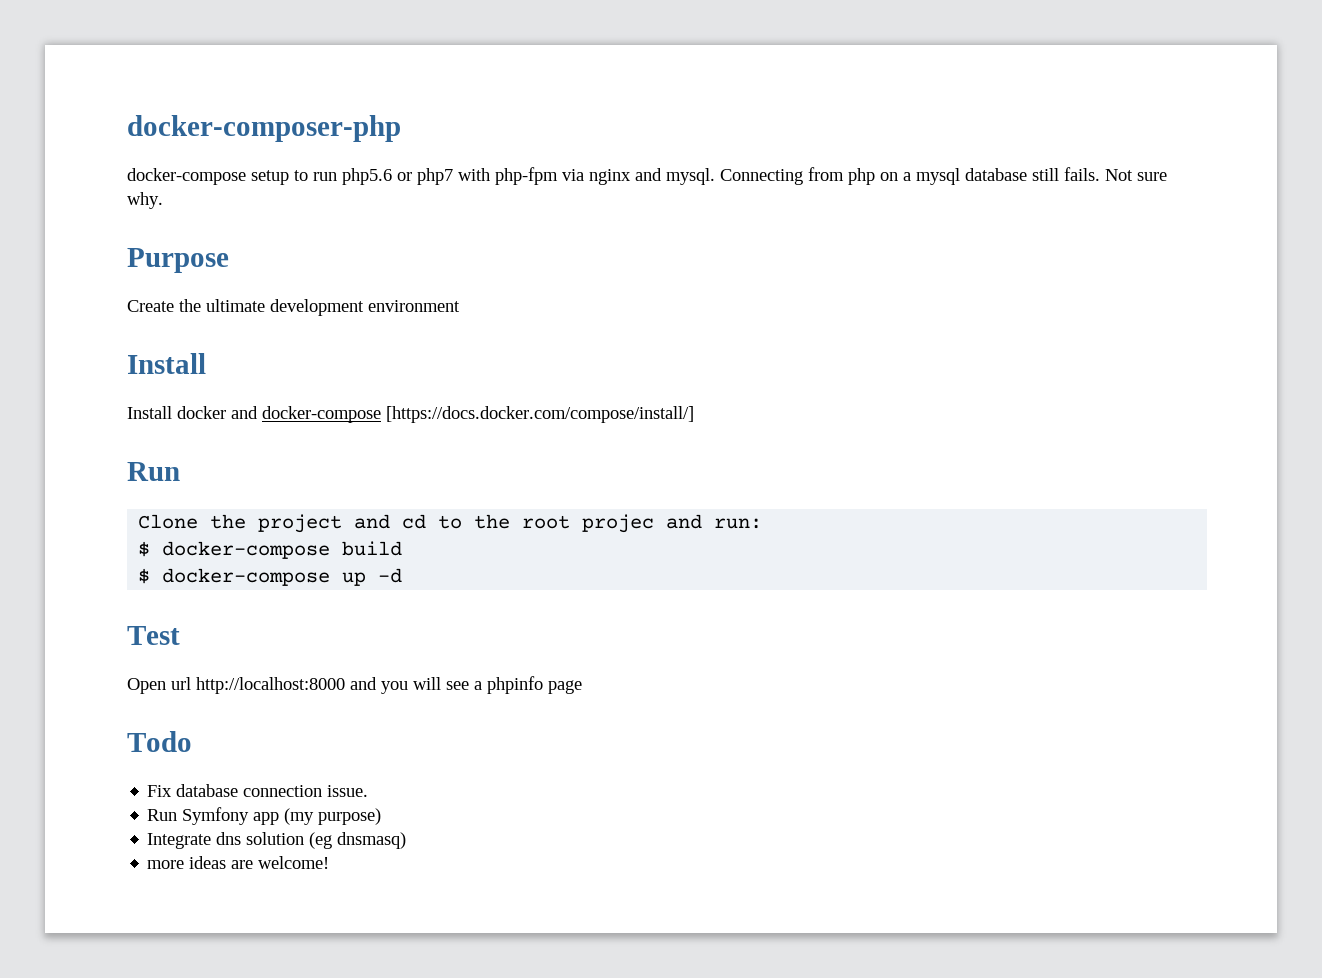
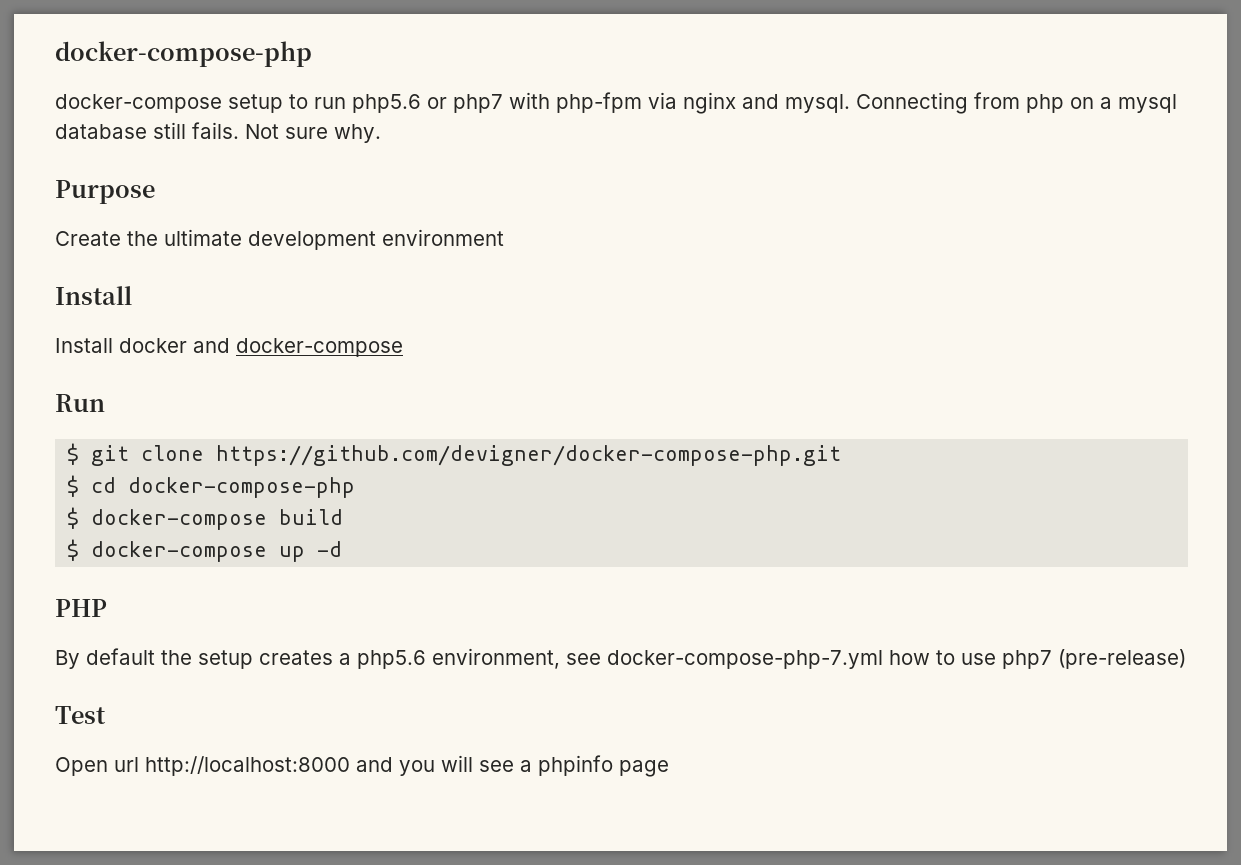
[127,115,401,142] docker-composer-php -> [55,41,312,67] docker-compose-php
[386,406,694,423] [https://docs.docker.com/compose/install/] -> (403, 347) none
[138,514,763,533] Clone the project and cd to the root projec and run: -> [67,443,842,466] [67,475,356,498] $ git clone https://github.com/devigner/docker-compose-php.git // $ cd docker-compose-php
(403, 575) none -> [55,599,107,617] [55,648,1186,669] // PHP // By default the setup creates a php5.6 environment, see docker-compose-php-7.yml how to use php7 (pre-release)
[127,731,192,752] [147,784,369,797] [147,807,382,825] [147,832,407,849] [147,856,330,869] // Todo // Fix database connection issue. // Run Symfony app (my purpose) // Integrate dns solution (eg dnsmasq) // more ideas are welcome! -> (669, 768) none

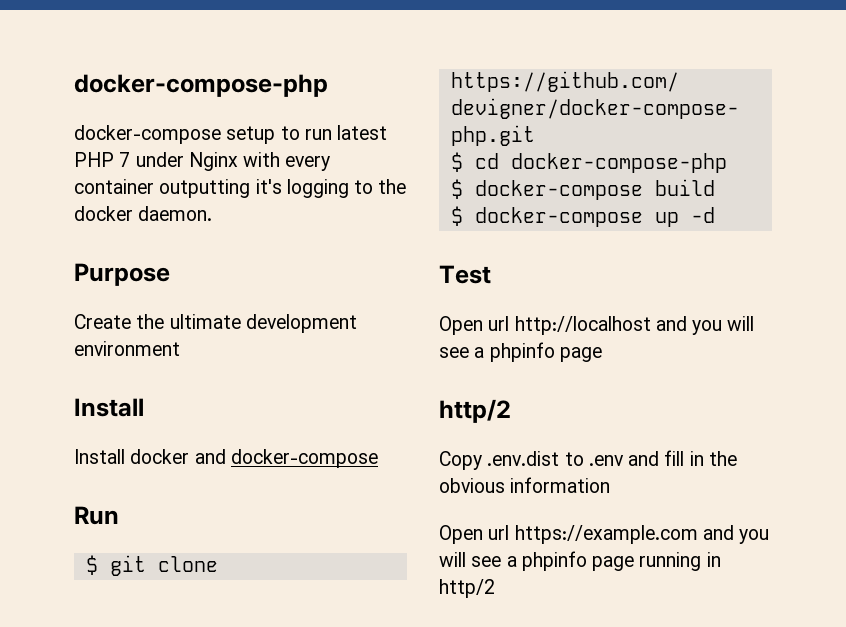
[352,92,1177,114] [55,122,381,143] php5.6 or php7 with php-fpm via nginx and mysql. Connecting from php on a mysql database still fails. Not sure why. -> [337,125,388,140] [74,152,331,171] [74,179,407,198] [74,206,213,221] latest PHP 7 under Nginx with every container outputting it's logging to the docker daemon.
[55,599,107,617] [55,648,1186,669] // PHP // By default the setup creates a php5.6 environment, see docker-compose-php-7.yml how to use php7 (pre-release) -> (715, 215) none
[145,755,669,777] http://localhost:8000 and you will see a phpinfo page -> [514,316,755,335] [439,342,602,362] [439,399,511,423] [439,450,737,470] [439,477,611,493] [439,525,770,544] [439,551,721,571] [439,579,495,598] http://localhost and you will see a phpinfo page // http/2 // Copy .env.dist to .env and fill in the obvious information // Open url https://example.com and you will see a phpinfo page running in http/2

